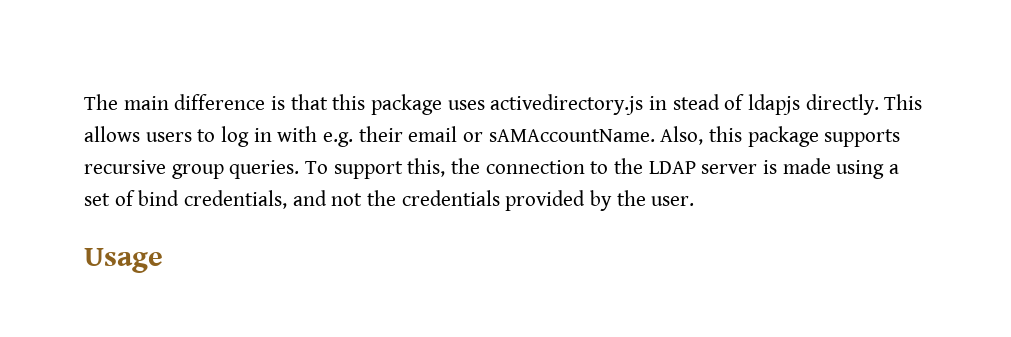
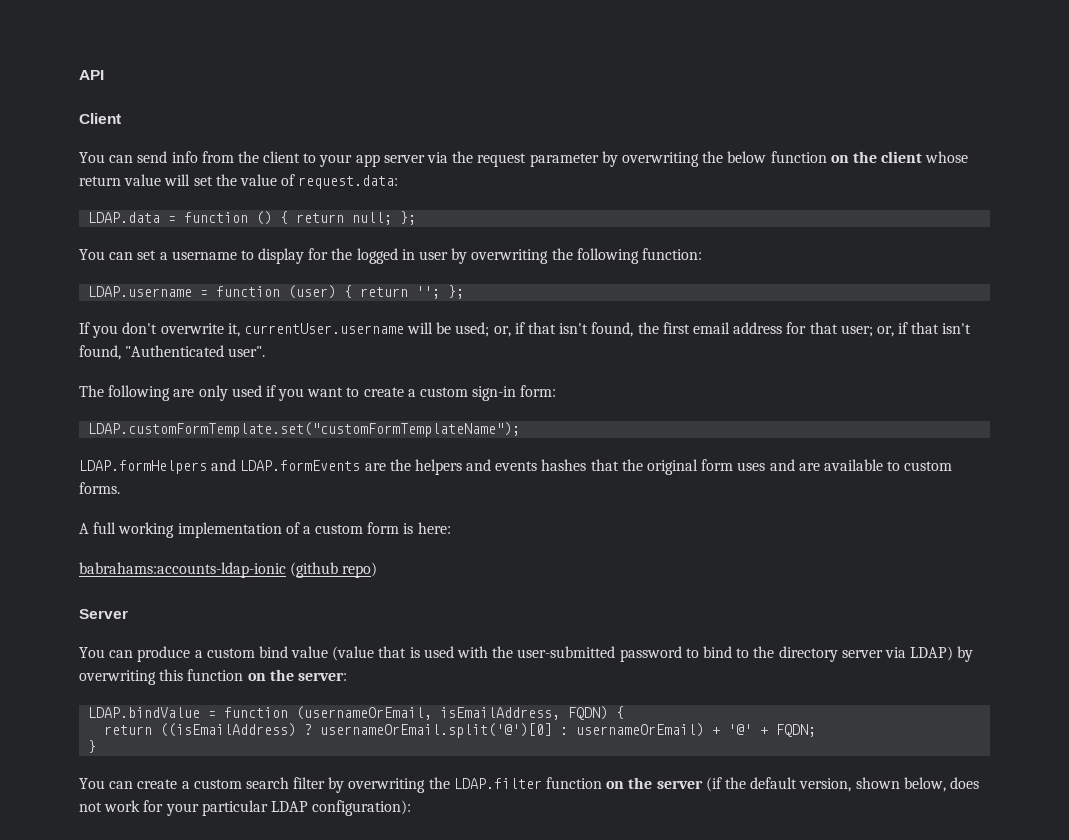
[84,94,923,115] [84,126,901,147] [84,158,900,179] [84,190,695,211] [84,248,163,273] The main difference is that this package uses activedirectory.js in stead of ldapjs directly. This allows users to log in with e.g. their email or sAMAccountName. Also, this package supports recursive group queries. To support this, the connection to the LDAP server is made using a set of bind credentials, and not the credentials provided by the user. // Usage -> [79,70,104,80] [79,113,121,124] [79,151,969,167] [79,174,399,189] [88,211,417,225] [79,248,702,264] [88,285,465,299] [79,322,972,338] [79,345,266,360] [79,385,557,401] [88,422,521,437] [79,459,953,475] [79,482,120,494] [79,522,451,538] [79,562,378,578] [79,609,128,619] [79,646,974,662] [79,669,347,685] [88,706,625,720] [104,723,817,738] [88,740,97,753] [79,777,979,793] [79,800,412,816] API // Client // You can send info from the client to your app server via the request parameter by overwriting the below function on the client whose return value will set the value of request.data: // LDAP.data = function () { return null; }; // You can set a username to display for the logged in user by overwriting the following function: // LDAP.username = function (user) { return ''; }; // If you don't overwrite it, currentUser.username will be used; or, if that isn't found, the first email address for that user; or, if that isn't found, "Authenticated user". // The following are only used if you want to create a custom sign-in form: // LDAP.customFormTemplate.set("customFormTemplateName"); // LDAP.formHelpers and LDAP.formEvents are the helpers and events hashes that the original form uses and are available to custom forms. // A full working implementation of a custom form is here: // babrahams:accounts-ldap-ionic (github repo) // Server // You can produce a custom bind value (value that is used with the user-submitted password to bind to the directory server via LDAP) by overwriting this function on the server: // LDAP.bindValue = function (usernameOrEmail, isEmailAddress, FQDN) { // return ((isEmailAddress) ? usernameOrEmail.split('@')[0] : usernameOrEmail) + '@' + FQDN; // } // You can create a custom search filter by overwriting the LDAP.filter function on the server (if the default version, shown below, does not work for your particular LDAP configuration):

